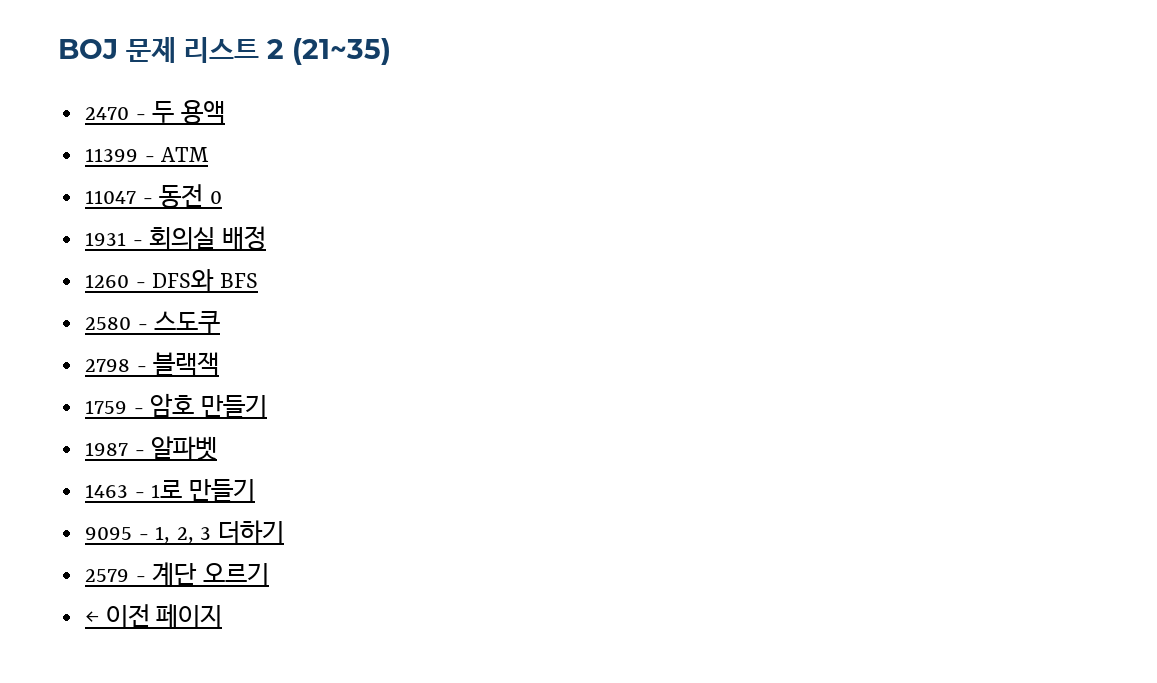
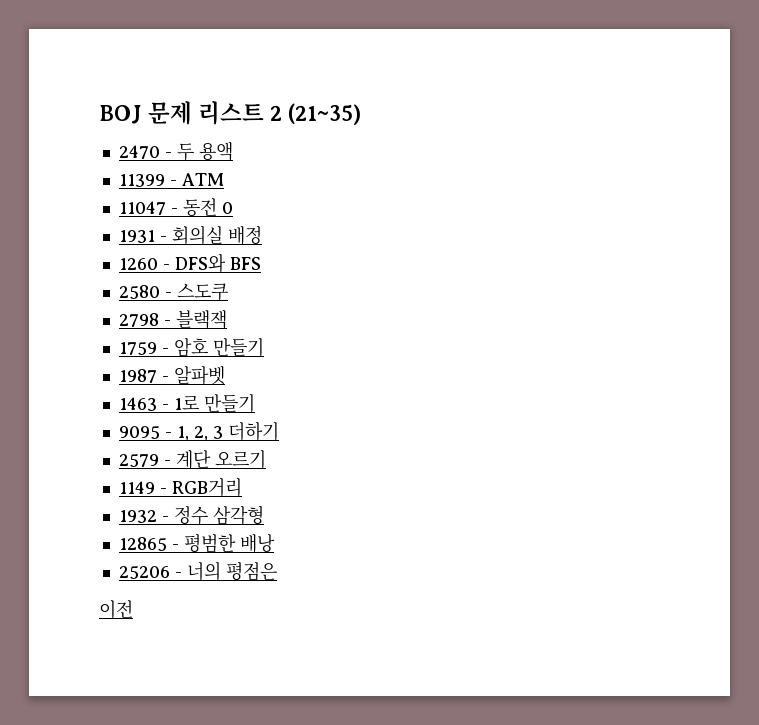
[84,604,223,627] ← 이전 페이지 -> [118,478,242,497] [118,506,264,525] [118,533,275,553] [118,561,277,581] [99,600,133,619] 1149 - RGB거리 // 1932 - 정수 삼각형 // 12865 - 평범한 배낭 // 25206 - 너의 평점은 // 이전

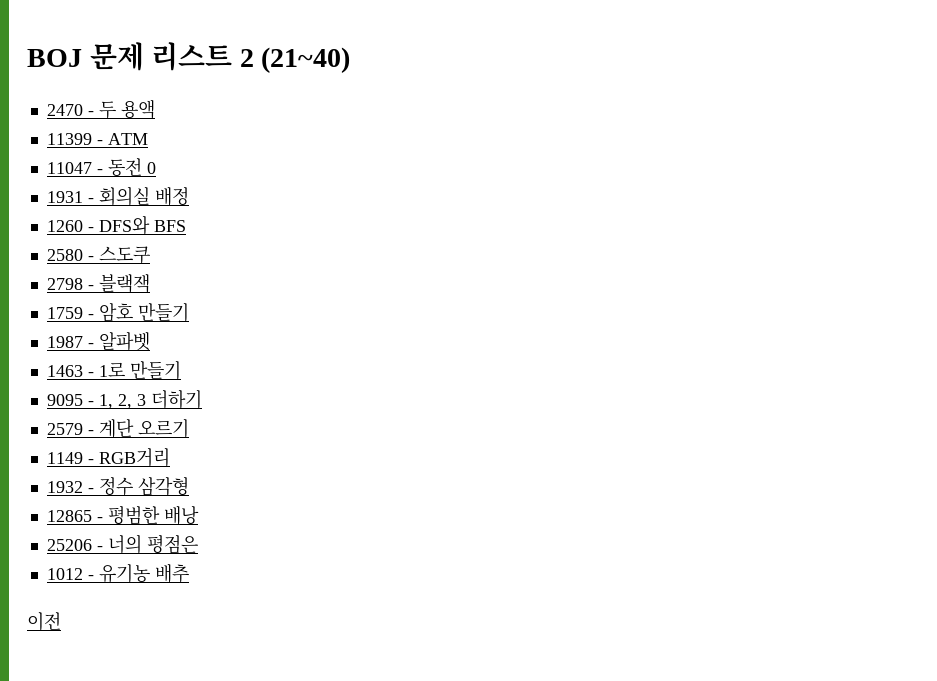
[288,103,362,125] (21~35) -> [261,47,351,73] (21~40)
(277, 571) none -> [46,564,189,583] // 1012 - 유기농 배추

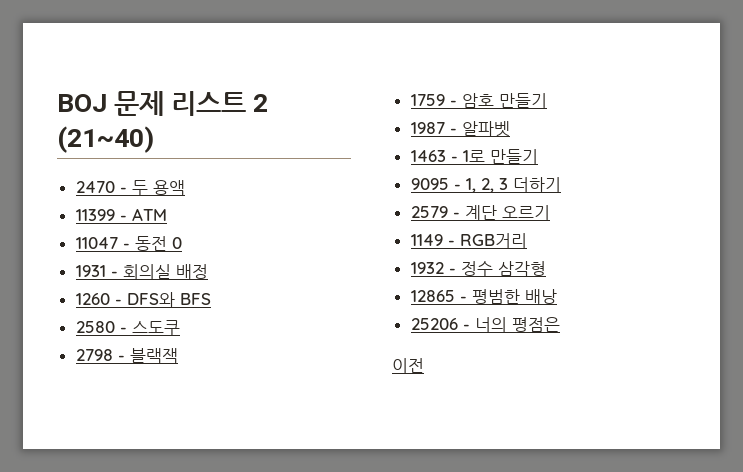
[46,564,189,583] // 1012 - 유기농 배추 -> (560, 324) none

